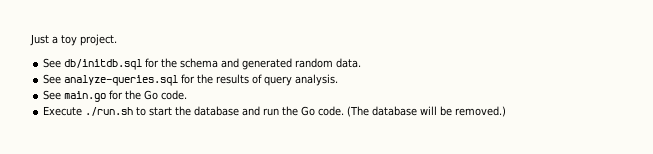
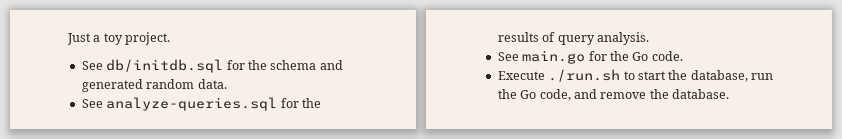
[194,106,261,116] database and -> [690,70,748,82] database,
[318,106,507,117] code. (The database will be removed.) -> [539,89,729,101] code, and remove the database.

